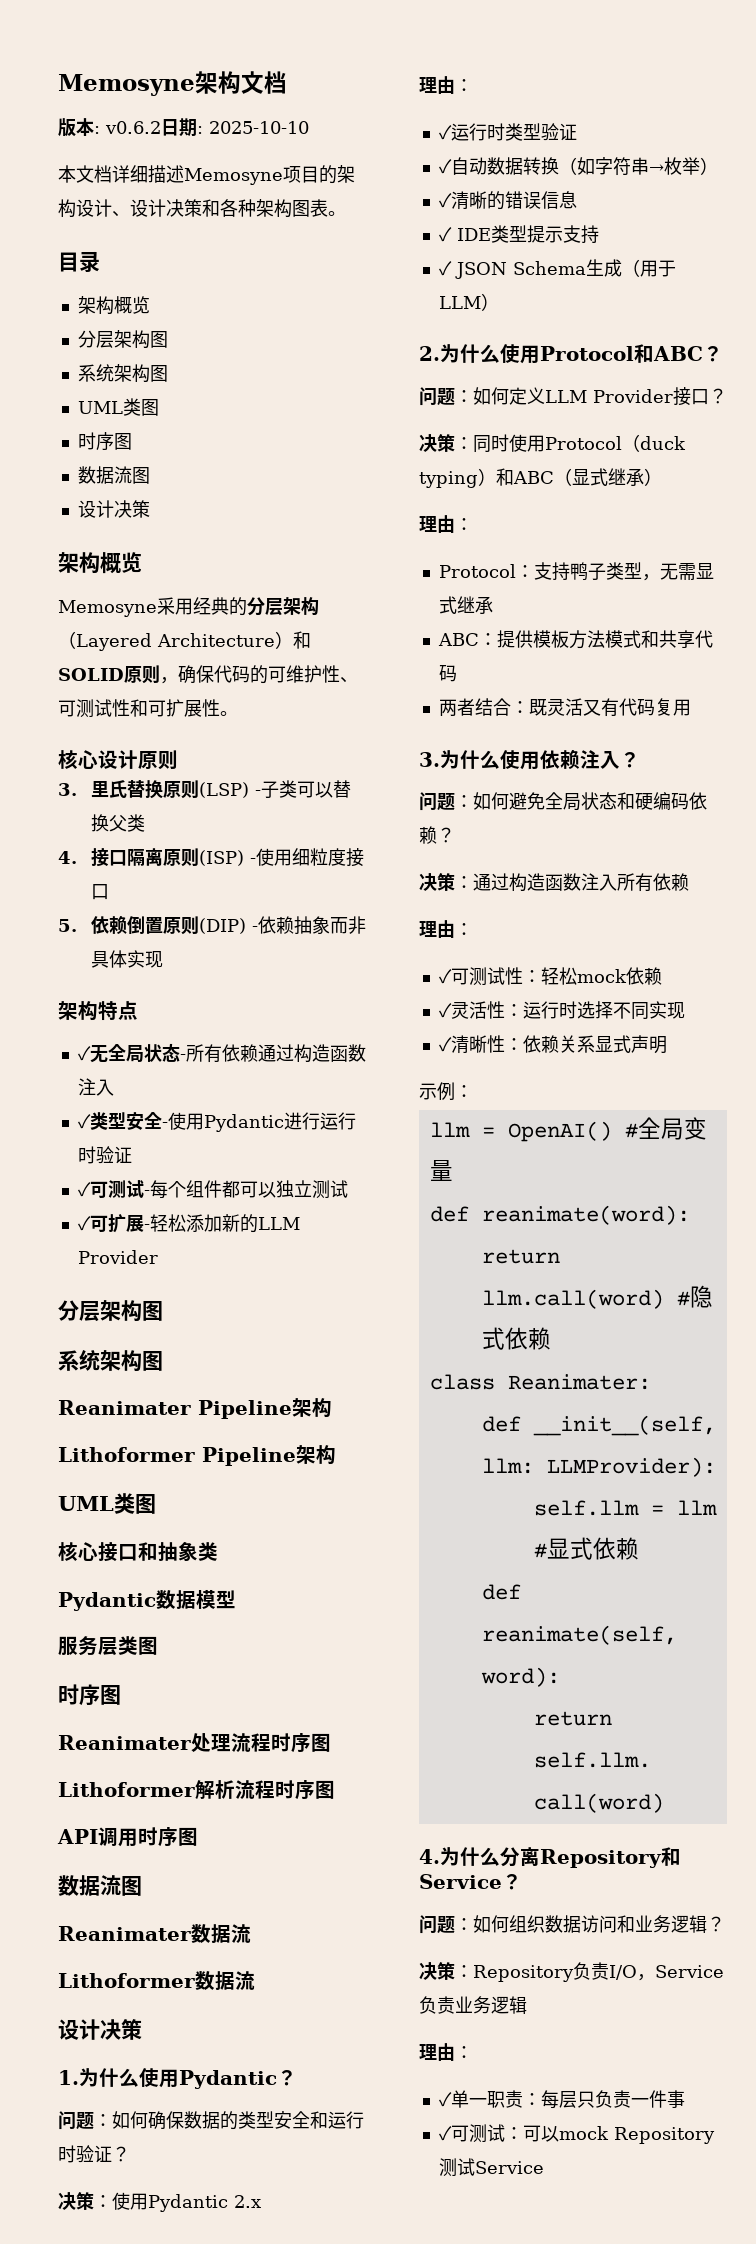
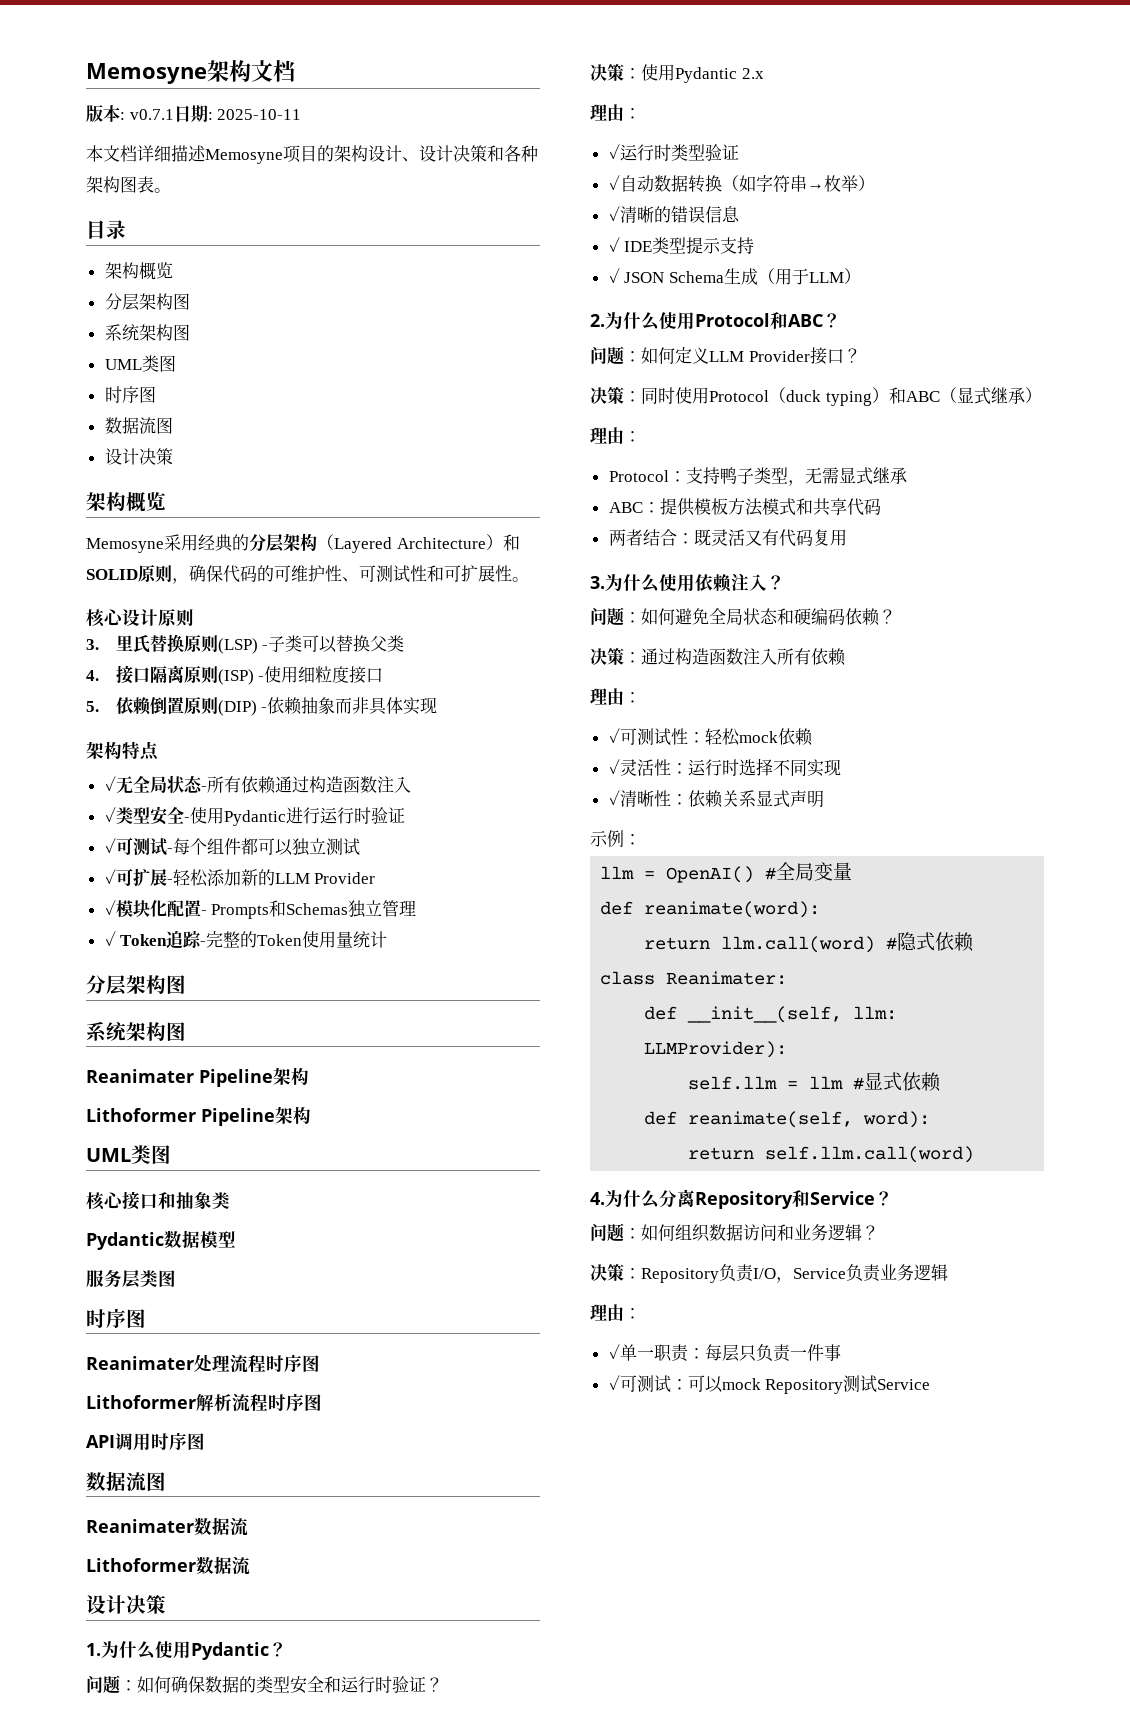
[105,121,161,134] v0.6.2 -> [129,109,174,120] v0.7.1
[209,121,309,134] 2025-10-10 -> [217,109,302,120] 2025-10-11
(158, 1257) none -> [104,900,417,919] [104,930,388,949] // ✓模块化配置- Prompts和Schemas独立管理 // ✓ Token追踪-完整的Token使用量统计

